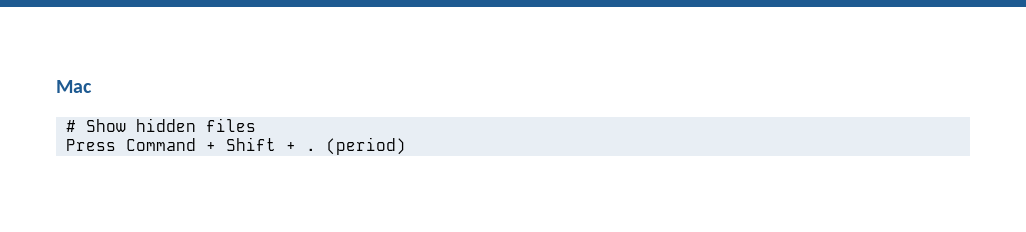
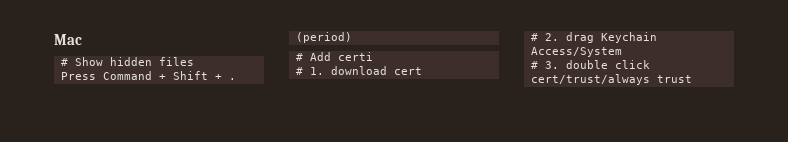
(407, 146) none -> [296,52,374,61] [296,66,423,75] [531,32,658,43] [531,47,623,57] [531,60,651,69] [531,74,693,85] // # Add certi // # 1. download cert // # 2. drag Keychain Access/System // # 3. double click cert/trust/always trust

